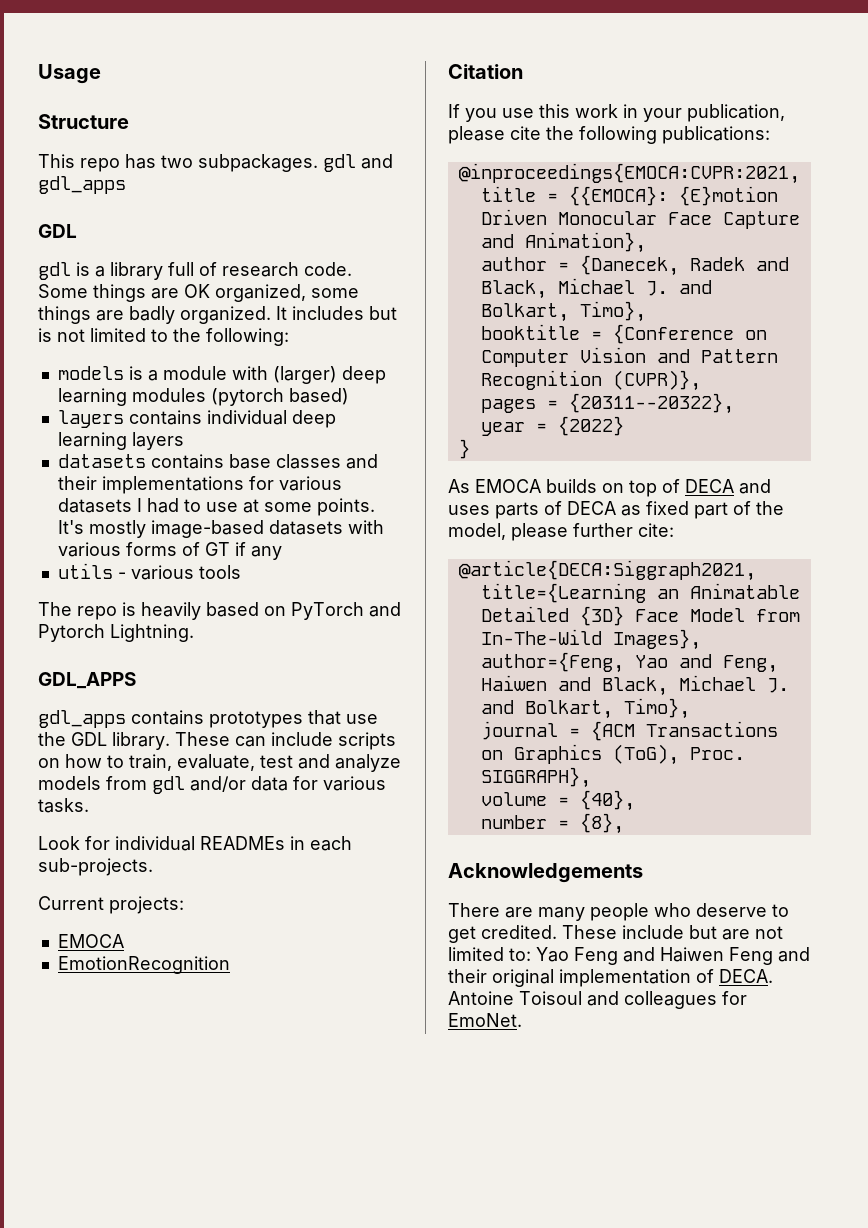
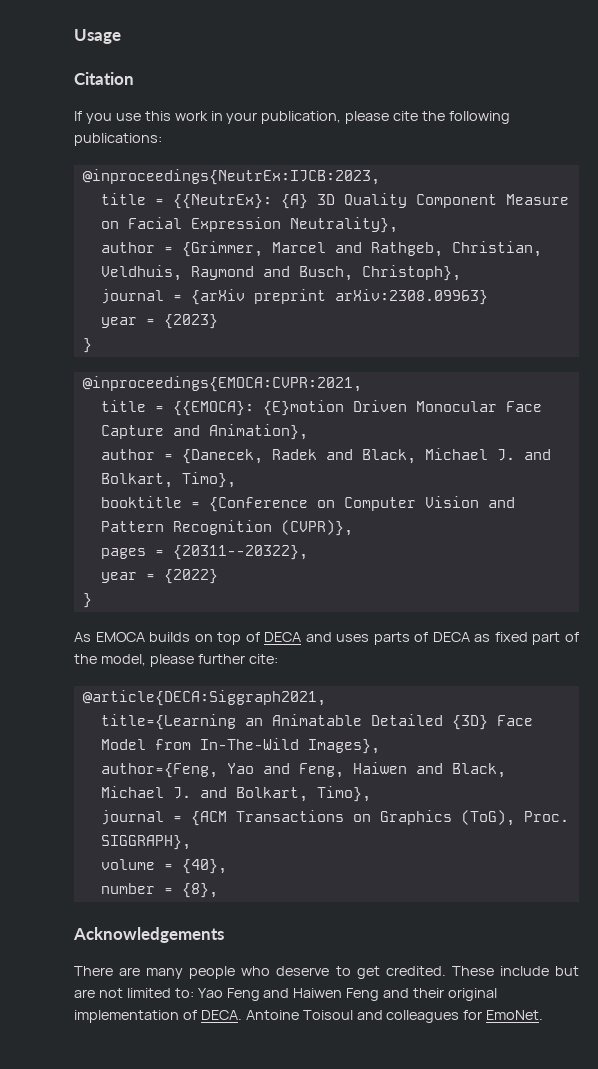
[38,114,129,129] [38,154,393,172] [38,176,126,194] [38,224,77,238] [38,262,352,280] [38,284,359,302] [38,306,397,324] [38,328,289,346] [57,366,386,384] [57,388,349,406] [57,410,336,428] [57,432,184,450] [57,454,378,469] [57,476,342,494] [57,498,375,516] [57,520,384,538] [57,542,282,560] [57,563,241,580] [38,602,401,620] [38,624,194,642] [38,672,136,689] [38,710,378,728] [38,732,396,750] [38,754,401,772] [38,776,386,794] [38,798,89,813] [38,836,352,851] [38,858,153,876] [38,896,184,914] [57,934,124,948] [57,956,230,974] // Structure // This repo has two subpackages. gdl and gdl_apps // GDL // gdl is a library full of research code. Some things are OK organized, some things are badly organized. It includes but is not limited to the following: // models is a module with (larger) deep learning modules (pytorch based) // layers contains individual deep learning layers // datasets contains base classes and their implementations for various datasets I had to use at some points. It's mostly image-based datasets with various forms of GT if any // utils - various tools // The repo is heavily based on PyTorch and Pytorch Lightning. // GDL_APPS // gdl_apps contains prototypes that use the GDL library. These can include scripts on how to train, evaluate, test and analyze models from gdl and/or data for various tasks. // Look for individual READMEs in each sub-projects. // Current projects: // EMOCA // EmotionRecognition -> (121, 36) none
(770, 135) none -> [82,169,380,185] [100,193,569,209] [100,217,398,233] [100,241,542,257] [100,265,461,281] [100,289,488,305] [100,314,218,329] [82,338,92,353] // @inproceedings{NeutrEx:IJCB:2023, // title = {{NeutrEx}: {A} 3D Quality Component Measure on Facial Expression Neutrality}, // author = {Grimmer, Marcel and Rathgeb, Christian, Veldhuis, Raymond and Busch, Christoph}, // journal = {arXiv preprint arXiv:2308.09963} // year = {2023} // }

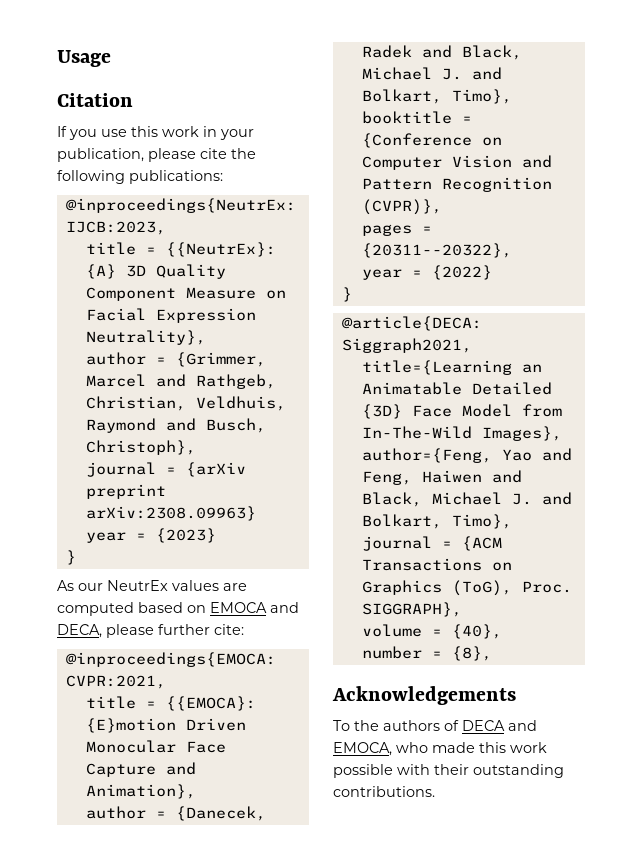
(92, 345) none -> [57,580,247,591] [57,602,299,616] [57,624,244,638] // As our NeutrEx values are computed based on EMOCA and DECA, please further cite:
[74,632,580,645] [74,654,278,667] // As EMOCA builds on top of DECA and uses parts of DECA as fixed part of the model, please further cite: -> (352, 294) none
[74,966,579,979] [74,988,498,1001] [74,1010,544,1023] There are many people who deserve to get credited. These include but are not limited to: Yao Feng and Haiwen Feng and their original implementation of DECA. Antoine Toisoul and colleagues for EmoNet. -> [333,720,537,731] [333,742,547,756] [333,764,564,778] [333,786,435,797] To the authors of DECA and EMOCA, who made this work possible with their outstanding contributions.

